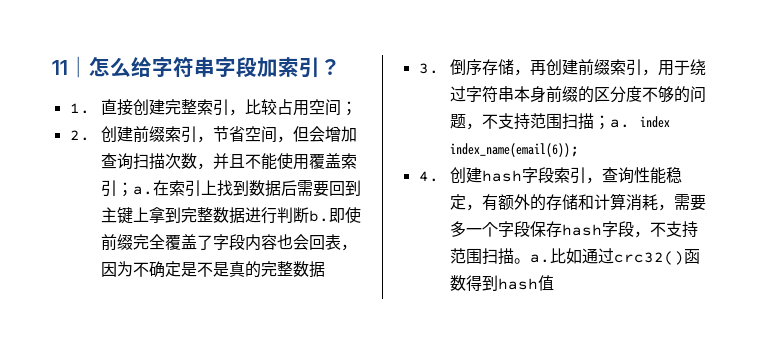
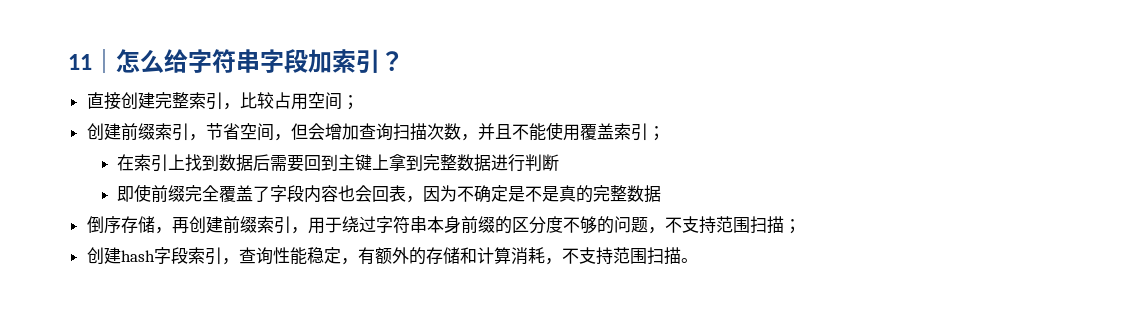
[69,103,90,114] 1. -> (404, 61) none
[69,130,90,141] 2. -> (359, 102) none
[132,186,153,195] a. -> (665, 133) //
[308,210,329,222] b. -> (559, 162) //
[418,63,439,74] 3. -> (661, 194) none
[609,116,670,128] [449,143,580,157] [418,171,439,182] a. index index_name(email(6)); // 4. -> (801, 226) //
[673,194,706,211] [449,221,698,238] [449,248,700,265] [449,275,554,291] 需要多一个字段保存hash字段，不支持范围扫描。a.比如通过crc32()函数得到hash值 -> [561,247,698,265] 不支持范围扫描。

